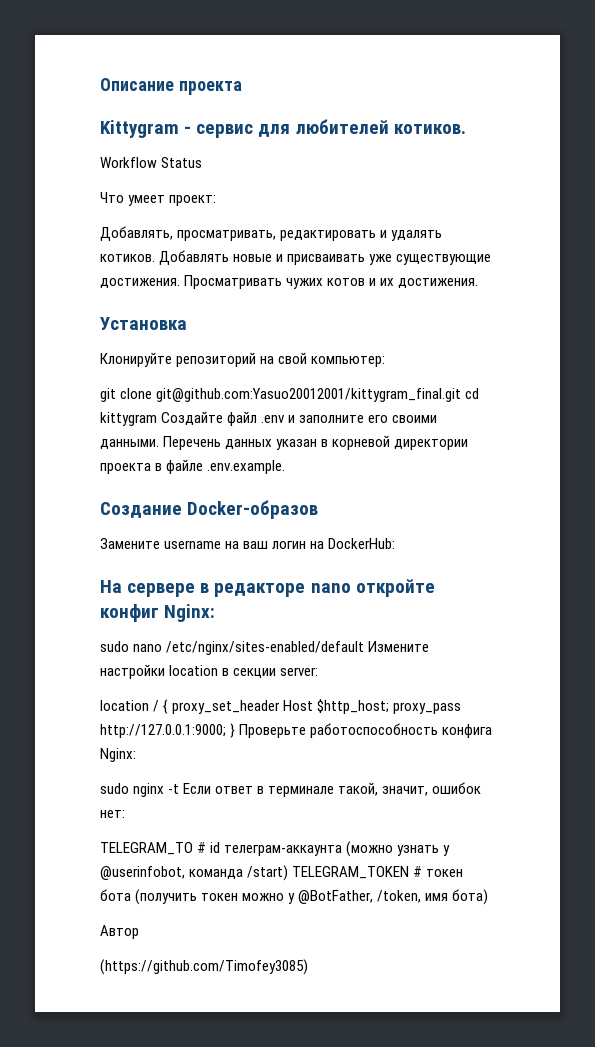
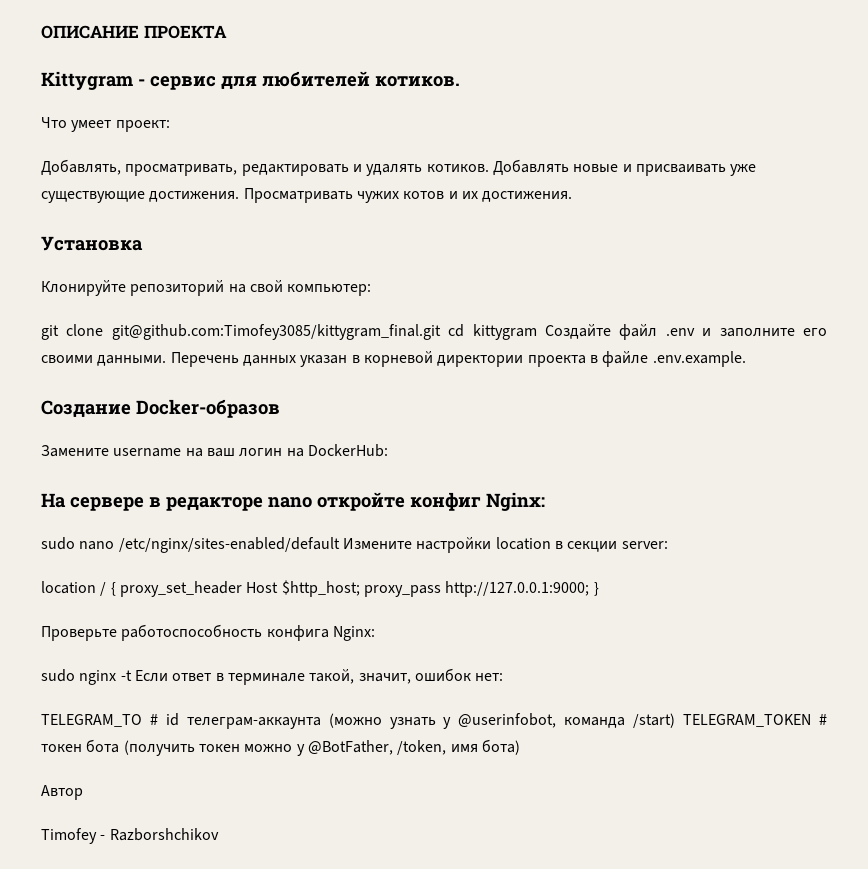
[100,78,242,95] Описание проекта -> [41,25,227,39] ОПИСАНИЕ ПРОЕКТА
[100,157,203,168] // Workflow Status -> (460, 81) none
[156,388,462,402] git@github.com:Yasuo20012001/kittygram_final.git -> [111,324,441,340] git@github.com:Timofey3085/kittygram_final.git
(236, 730) none -> (599, 589) //
[100,959,308,975] (https://github.com/Timofey3085) -> [41,828,219,844] Timofey - Razborshchikov

